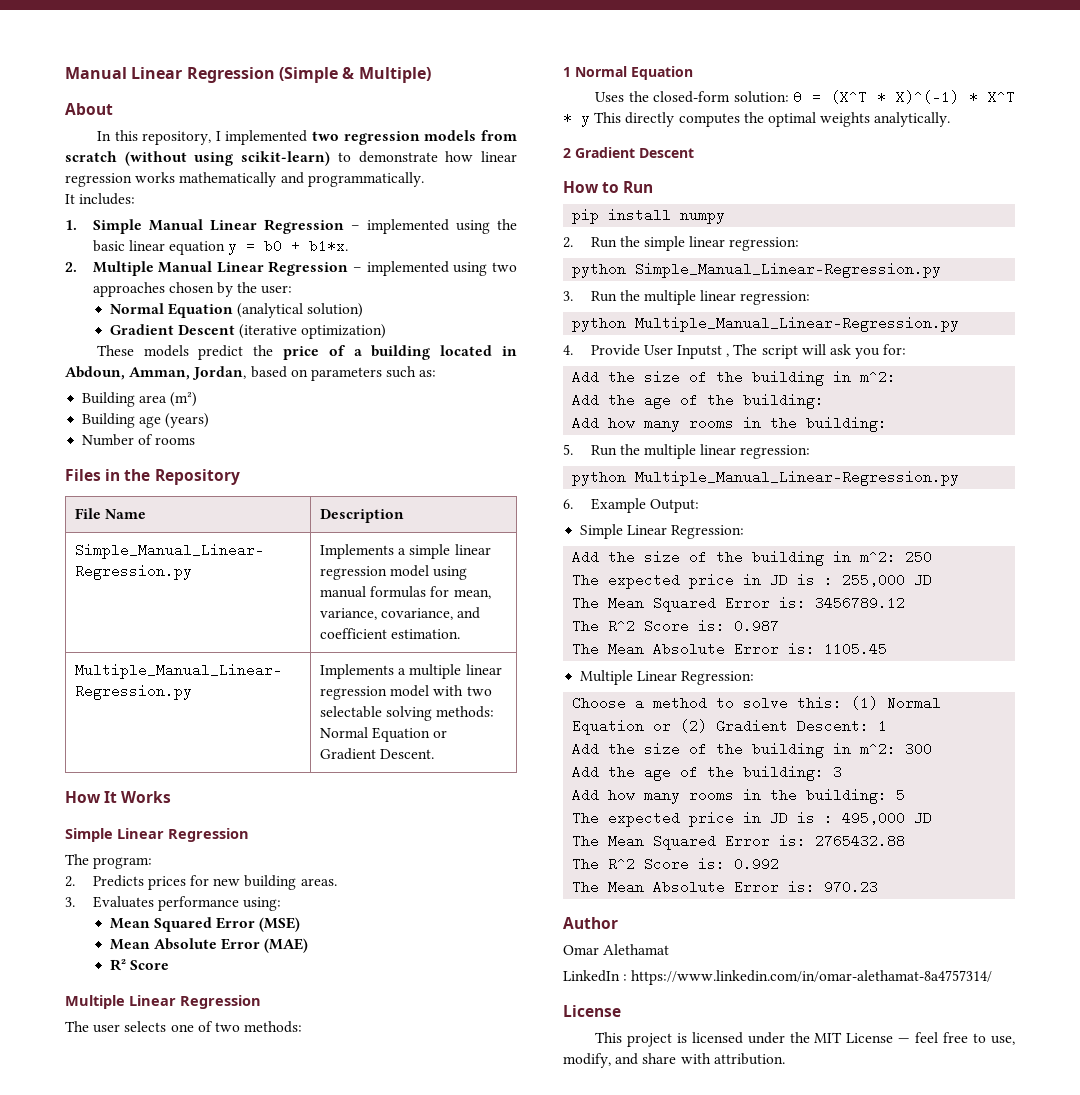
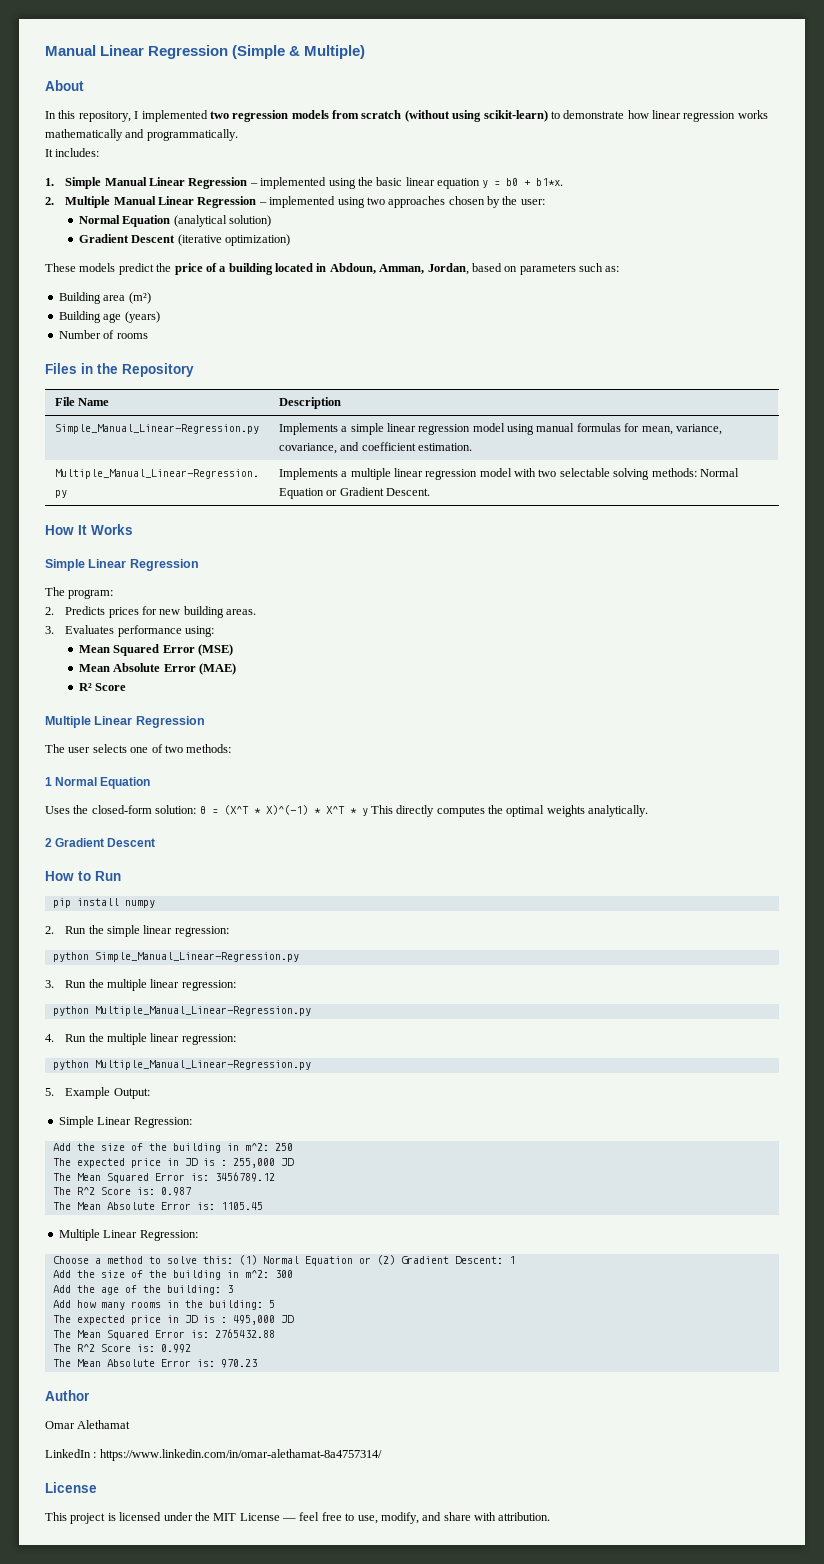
[590,344,907,359] [572,370,897,386] [572,393,825,409] [572,416,888,432] [563,444,811,459] [572,470,960,486] [563,499,573,509] Provide User Inputst , The script will ask you for: // Add the size of the building in m^2: // Add the age of the building: // Add how many rooms in the building: // 5. Run the multiple linear regression: // python Multiple_Manual_Linear-Regression.py // 6. -> [65,1033,236,1045] [52,1060,311,1070] [45,1088,54,1096] Run the multiple linear regression: // python Multiple_Manual_Linear-Regression.py // 5.

